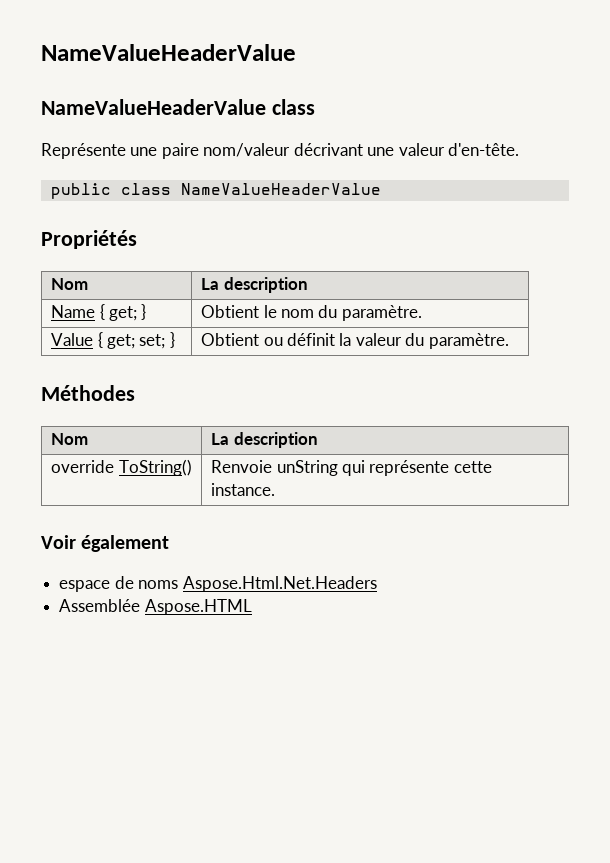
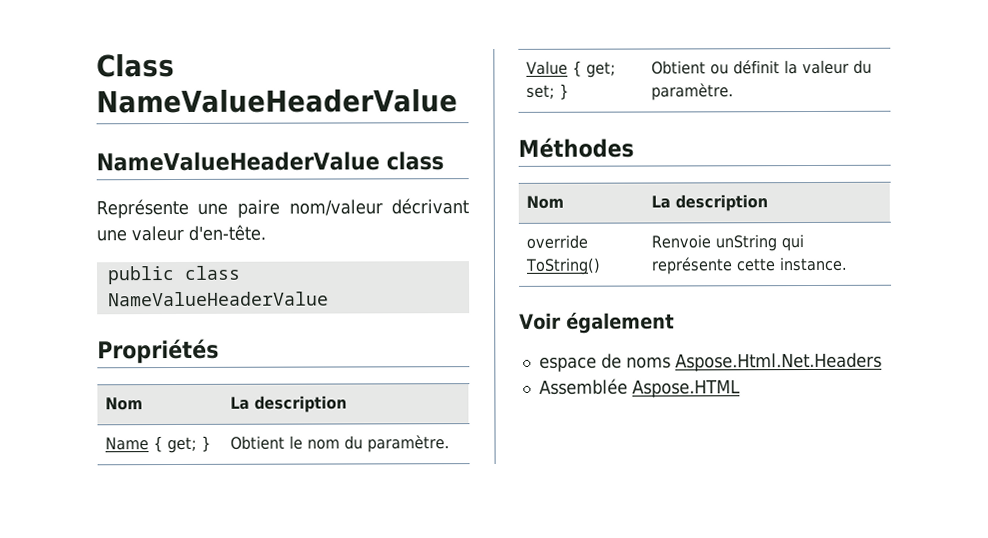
(41, 52) none -> [96,53,175,78] Class

